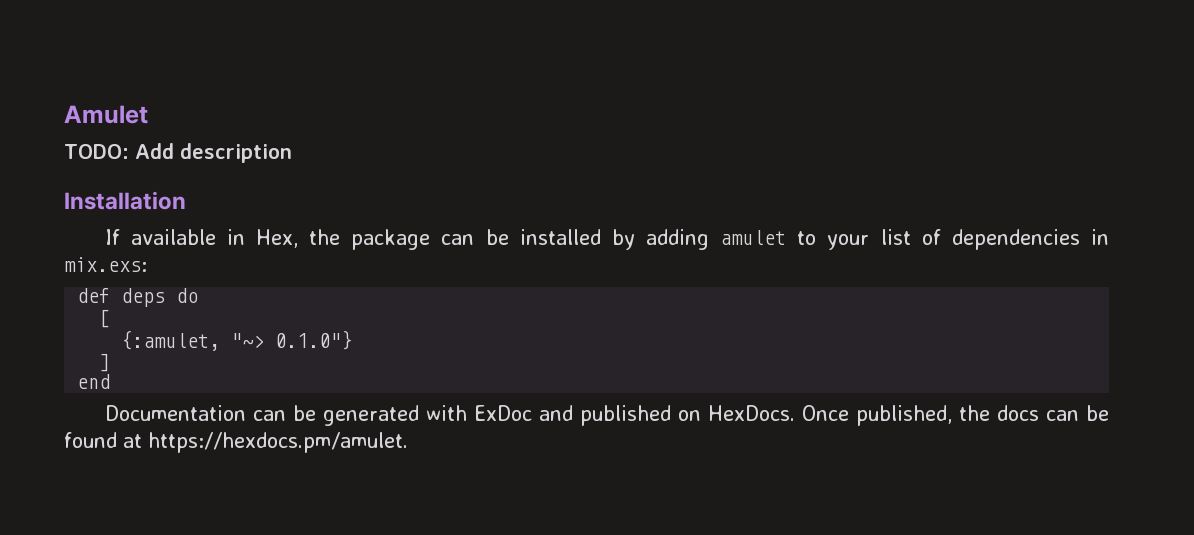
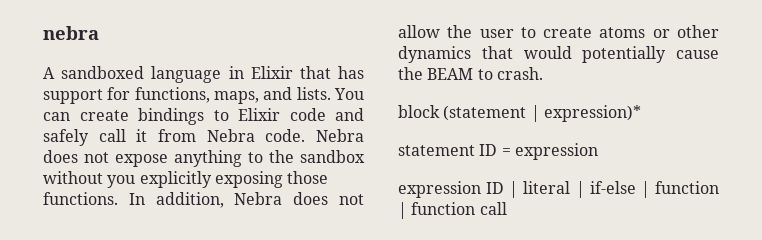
[64,105,148,124] [64,143,292,163] [64,191,186,210] [104,229,1110,250] [64,257,147,272] [77,288,199,307] [99,309,111,328] [121,330,353,351] [99,353,111,372] [77,374,111,389] [104,405,1109,426] [64,432,408,453] Amulet // TODO: Add description // Installation // If available in Hex, the package can be installed by adding amulet to your list of dependencies in mix.exs: // def deps do // [ // {:amulet, "~> 0.1.0"} // ] // end // Documentation can be generated with ExDoc and published on HexDocs. Once published, the docs can be found at https://hexdocs.pm/amulet. -> [43,26,99,40] [43,66,365,83] [43,87,364,104] [43,108,364,125] [43,129,364,146] [43,150,365,167] [43,171,329,188] [43,192,364,208] [398,25,719,38] [398,46,719,63] [398,67,543,80] [398,105,641,122] [398,143,598,160] [398,181,719,198] [398,202,507,219] nebra // A sandboxed language in Elixir that has support for functions, maps, and lists. You can create bindings to Elixir code and safely call it from Nebra code. Nebra does not expose anything to the sandbox without you explicitly exposing those functions. In addition, Nebra does not allow the user to create atoms or other dynamics that would potentially cause the BEAM to crash. // block (statement | expression)* // statement ID = expression // expression ID | literal | if-else | function | function call

